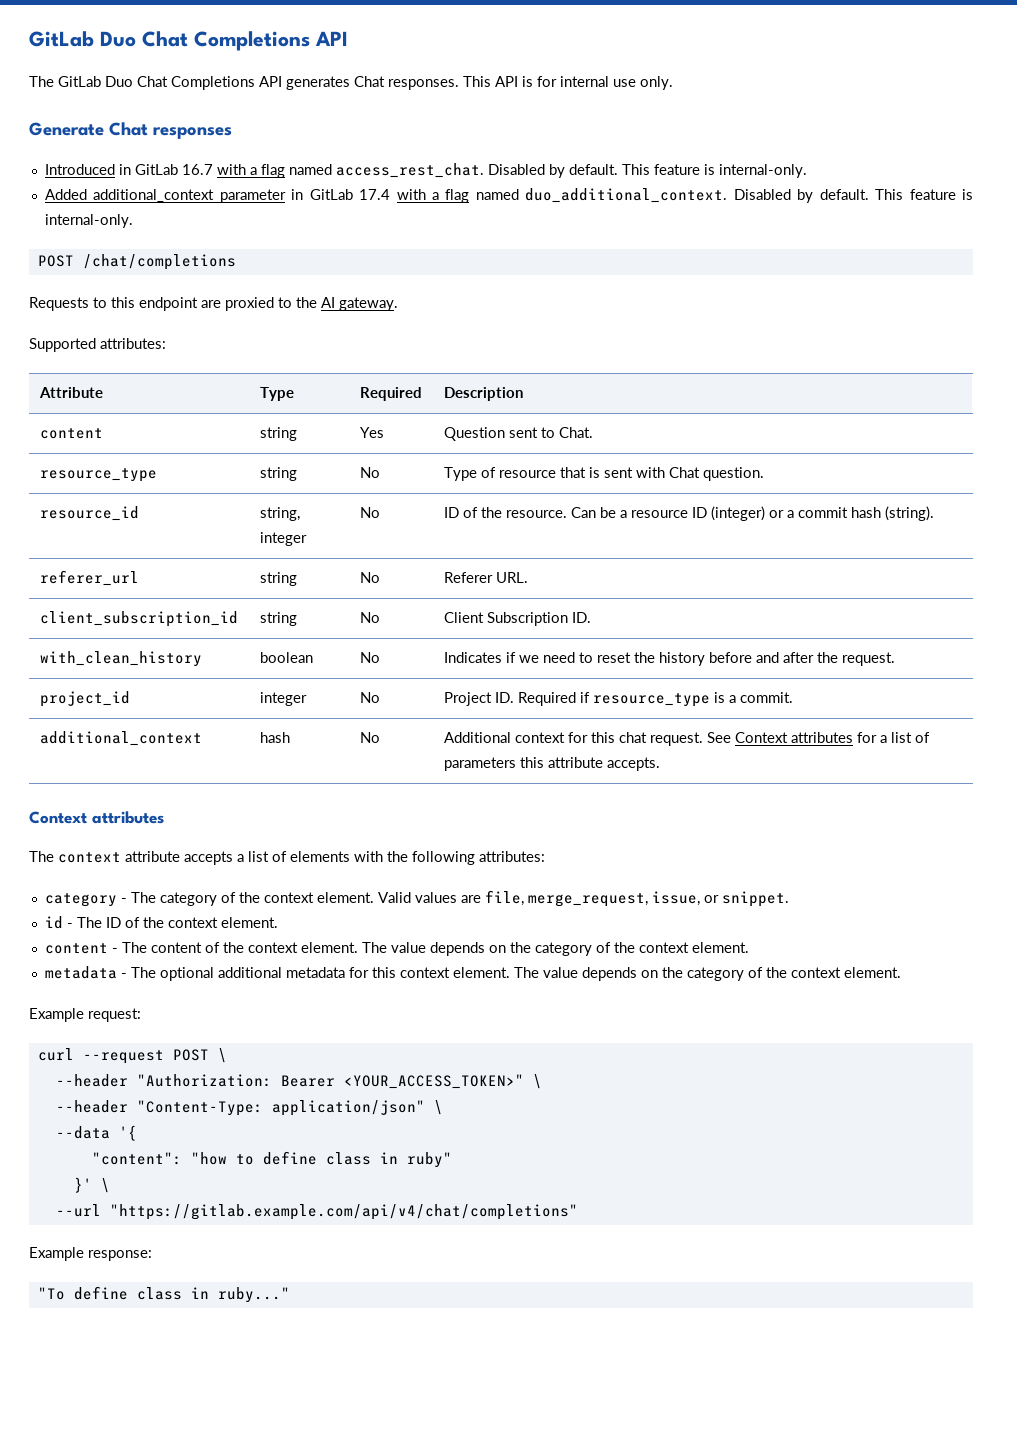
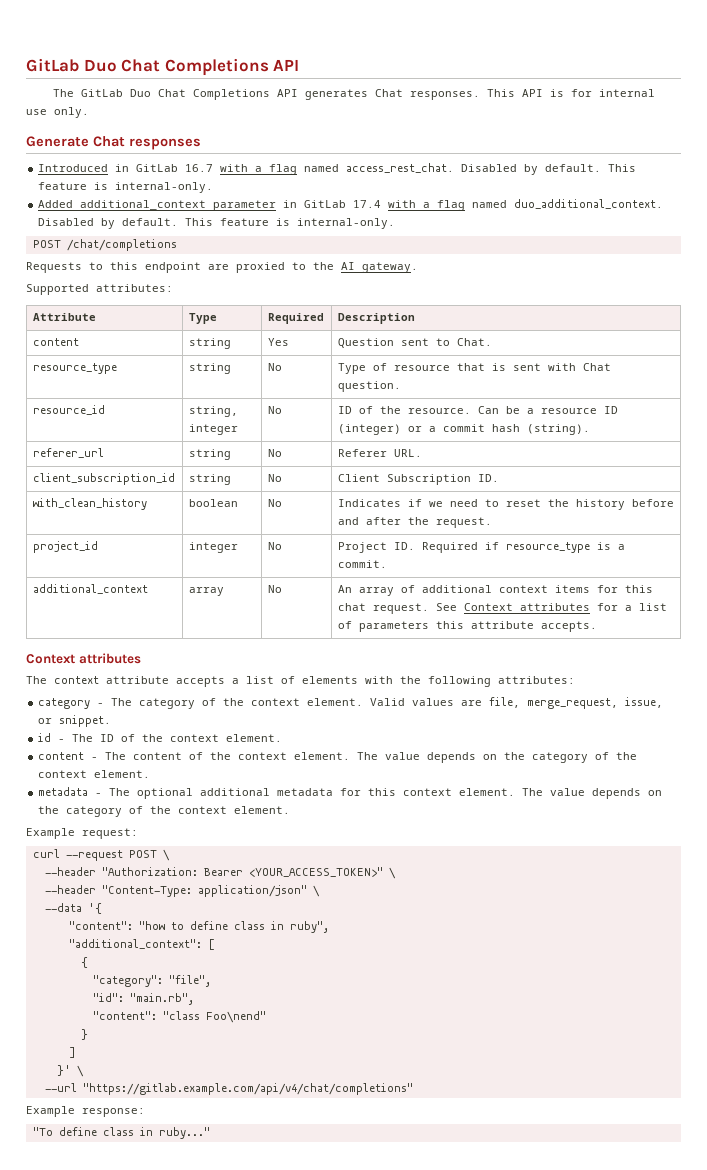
[259,732,290,743] [359,732,380,743] [443,732,565,743] hash | No | Additional context -> [188,587,224,596] [267,585,282,593] [337,585,590,596] array | No | An array of additional context items
[406,1152,452,1168] ruby" -> [289,921,329,933] [68,939,215,950] [80,957,88,968] [92,975,211,987] [92,993,194,1005] [92,1011,266,1023] [80,1029,88,1040] [68,1047,76,1058] ruby", // "additional_context": [ // { // "category": "file", // "id": "main.rb", // "content": "class Foo\nend" // } // ]

